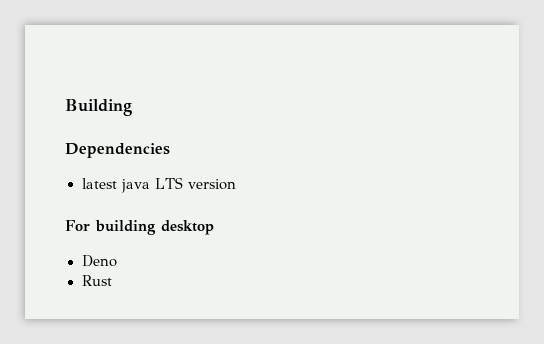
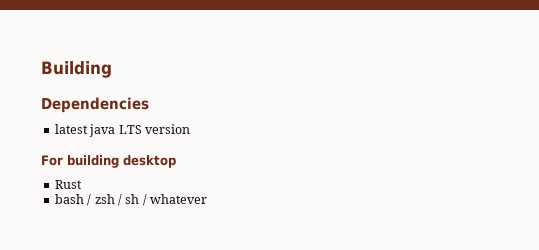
[81,255,117,267] [81,275,112,286] Deno // Rust -> [54,180,82,189] [54,194,207,206] Rust // bash / zsh / sh / whatever

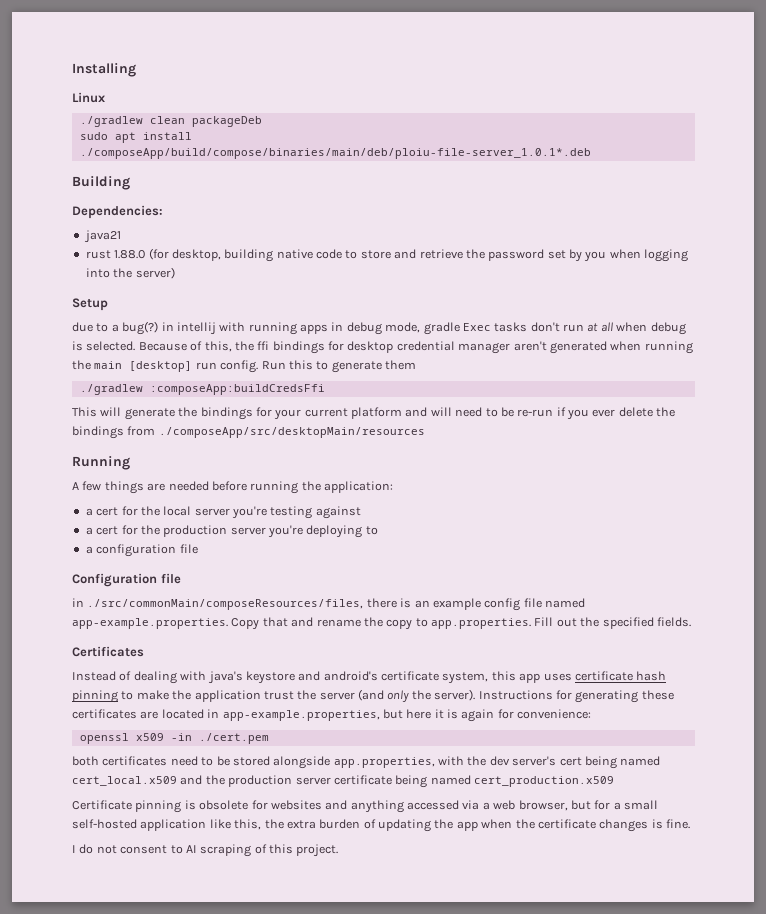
[41,61,112,78] [41,97,149,113] [54,124,190,137] [41,155,176,168] [54,180,82,189] [54,194,207,206] Building // Dependencies // latest java LTS version // For building desktop // Rust // bash / zsh / sh / whatever -> [72,63,136,77] [72,92,105,103] [79,116,262,127] [79,132,192,143] [79,148,591,159] [72,176,130,190] [72,205,163,219] [83,230,121,243] [85,248,689,262] [85,267,175,279] [72,298,108,311] [72,321,686,335] [72,341,693,354] [72,360,416,373] [79,384,325,395] [72,407,676,420] [72,426,425,439] [72,456,130,470] [72,481,393,494] [85,506,361,519] [85,525,378,538] [85,544,198,557] [72,573,181,587] [72,598,585,611] [72,617,691,630] [72,646,144,657] [72,671,667,684] [72,689,674,703] [72,709,592,722] [79,733,269,744] [72,756,661,769] [72,775,614,788] [72,800,658,813] [72,819,690,832] [72,844,339,857] Installing // Linux // ./gradlew clean packageDeb // sudo apt install ./composeApp/build/compose/binaries/main/deb/ploiu-file-server_1.0.1*.deb // Building // Dependencies: // java21 // rust 1.88.0 (for desktop, building native code to store and retrieve the password set by you when logging into the server) // Setup // due to a bug(?) in intellij with running apps in debug mode, gradle Exec tasks don't run at all when debug is selected. Because of this, the ffi bindings for desktop credential manager aren't generated when running the main [desktop] run config. Run this to generate them // ./gradlew :composeApp:buildCredsFfi // This will generate the bindings for your current platform and will need to be re-run if you ever delete the bindings from ./composeApp/src/desktopMain/resources // Running // A few things are needed before running the application: // a cert for the local server you're testing against // a cert for the production server you're deploying to // a configuration file // Configuration file // in ./src/commonMain/composeResources/files, there is an example config file named app-example.properties. Copy that and rename the copy to app.properties. Fill out the specified fields. // Certificates // Instead of dealing with java's keystore and android's certificate system, this app uses certificate hash pinning to make the application trust the server (and only the server). Instructions for generating these certificates are located in app-example.properties, but here it is again for convenience: // openssl x509 -in ./cert.pem // both certificates need to be stored alongside app.properties, with the dev server's cert being named cert_local.x509 and the production server certificate being named cert_production.x509 // Certificate pinning is obsolete for websites and anything accessed via a web browser, but for a small self-hosted application like this, the extra burden of updating the app when the certificate changes is fine. // I do not consent to AI scraping of this project.

